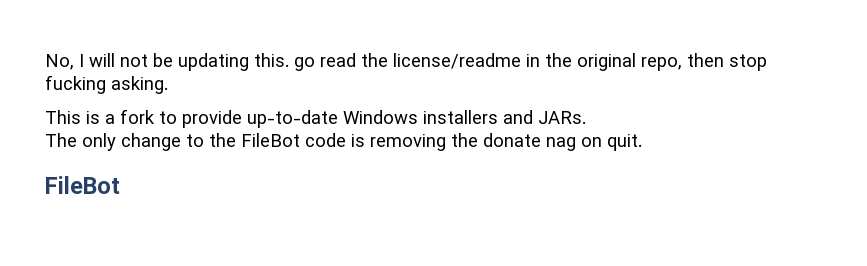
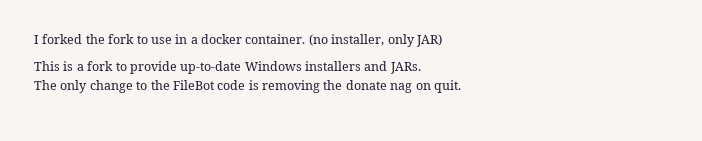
[45,53,767,71] [45,75,168,94] No, I will not be updating this. go read the license/readme in the original repo, then stop fucking asking. -> [34,34,442,47] I forked the fork to use in a docker container. (no installer, only JAR)
[45,176,120,194] // FileBot -> (461, 86) none

